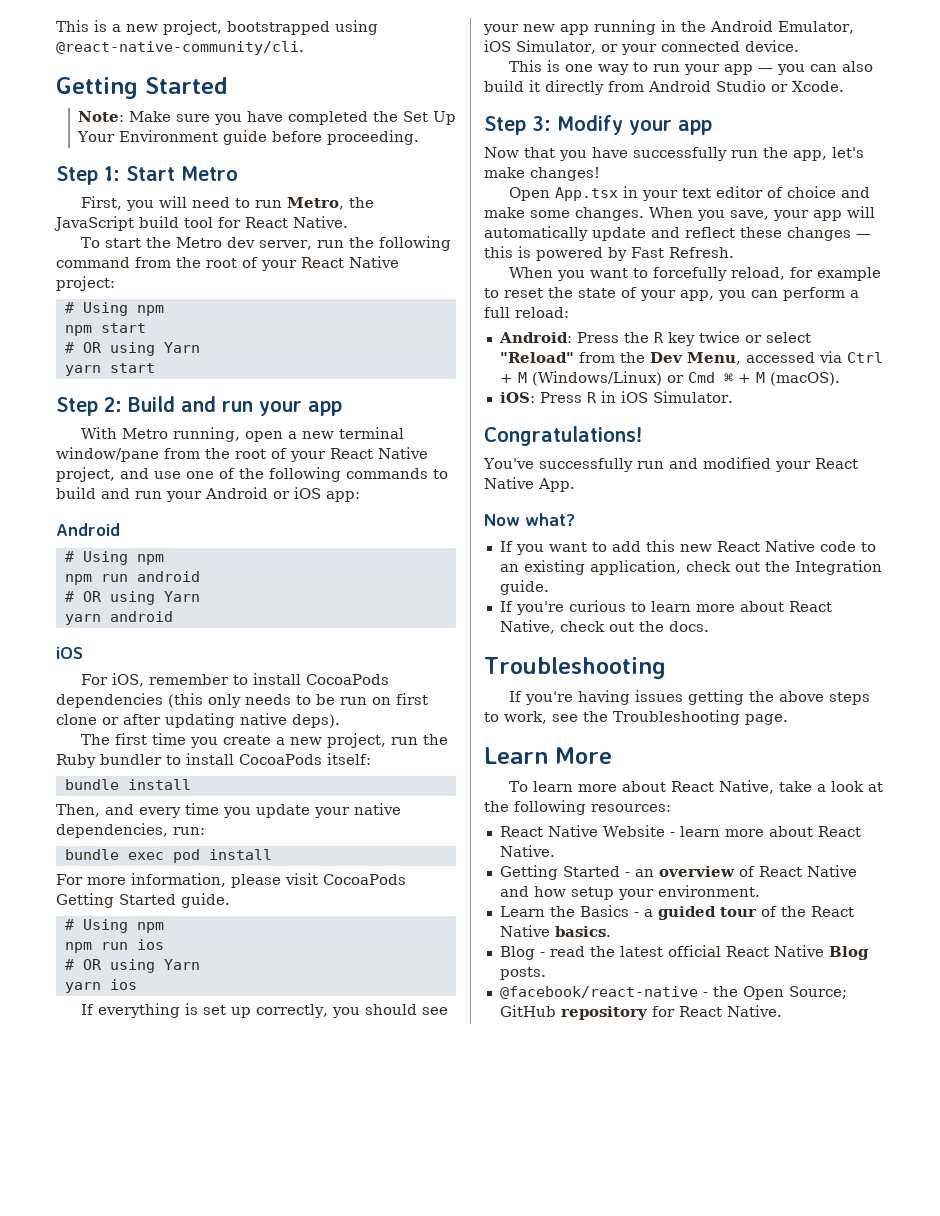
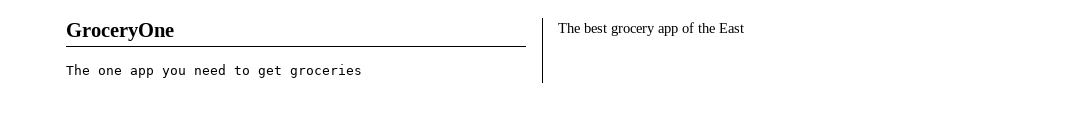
[56,20,378,35] [56,41,304,55] [56,77,228,99] [77,111,456,125] [76,130,419,145] [56,166,238,185] [80,196,374,211] [54,216,348,231] [80,236,451,251] [56,256,399,271] [56,276,115,291] [64,302,164,316] [64,323,146,336] [64,342,200,356] [64,363,155,376] [56,396,342,416] [80,427,404,442] [56,447,428,462] [56,467,448,482] [56,487,360,502] [56,523,120,536] [64,551,164,565] [64,571,200,585] [64,591,200,605] [64,611,173,625] [56,647,83,659] [80,673,389,687] [56,693,428,708] [56,713,340,728] [80,733,448,748] [56,753,371,768] [64,779,191,790] [56,803,401,818] [56,823,205,838] [64,849,272,863] [56,873,406,888] [56,893,230,908] [64,919,164,933] [64,939,164,953] [64,959,200,973] [64,979,137,993] [80,1003,448,1018] [483,20,854,35] [484,40,799,55] [508,60,873,75] [484,80,844,95] [484,115,712,135] [484,147,864,161] [484,167,600,181] [508,186,870,201] [484,206,875,221] [484,226,871,241] [484,246,734,261] [508,267,881,281] [484,287,859,301] [484,307,569,318] [498,331,811,346] [499,351,883,365] [499,371,840,386] [499,391,733,403] [484,426,642,446] [483,457,858,472] [484,477,575,492] [484,513,575,526] [499,540,876,555] [499,560,882,575] [499,580,549,595] [499,600,832,615] [499,620,709,634] [484,657,666,679] [508,690,870,705] [484,710,788,725] [484,747,612,764] [508,780,883,794] [484,800,671,815] [499,825,861,837] [499,845,555,857] [499,865,857,880] [499,885,760,900] [499,905,854,920] [499,925,611,937] [499,945,869,960] [499,967,546,980] [499,986,847,1000] [499,1005,782,1020] This is a new project, bootstrapped using @react-native-community/cli. // Getting Started // Note: Make sure you have completed the Set Up Your Environment guide before proceeding. // Step 1: Start Metro // First, you will need to run Metro, the JavaScript build tool for React Native. // To start the Metro dev server, run the following command from the root of your React Native project: // # Using npm // npm start // # OR using Yarn // yarn start // Step 2: Build and run your app // With Metro running, open a new terminal window/pane from the root of your React Native project, and use one of the following commands to build and run your Android or iOS app: // Android // # Using npm // npm run android // # OR using Yarn // yarn android // iOS // For iOS, remember to install CocoaPods dependencies (this only needs to be run on first clone or after updating native deps). // The first time you create a new project, run the Ruby bundler to install CocoaPods itself: // bundle install // Then, and every time you update your native dependencies, run: // bundle exec pod install // For more information, please visit CocoaPods Getting Started guide. // # Using npm // npm run ios // # OR using Yarn // yarn ios // If everything is set up correctly, you should see your new app running in the Android Emulator, iOS Simulator, or your connected device. // This is one way to run your app — you can also build it directly from Android Studio or Xcode. // Step 3: Modify your app // Now that you have successfully run the app, let's make changes! // Open App.tsx in your text editor of choice and make some changes. When you save, your app will automatically update and reflect these changes — this is powered by Fast Refresh. // When you want to forcefully reload, for example to reset the state of your app, you can perform a full reload: // Android: Press the R key twice or select "Reload" from the Dev Menu, accessed via Ctrl + M (Windows/Linux) or Cmd ⌘ + M (macOS). // iOS: Press R in iOS Simulator. // Congratulations! // You've successfully run and modified your React Native App. // Now what? // If you want to add this new React Native code to an existing application, check out the Integration guide. // If you're curious to learn more about React Native, check out the docs. // Troubleshooting // If you're having issues getting the above steps to work, see the Troubleshooting page. // Learn More // To learn more about React Native, take a look at the following resources: // React Native Website - learn more about React Native. // Getting Started - an overview of React Native and how setup your environment. // Learn the Basics - a guided tour of the React Native basics. // Blog - read the latest official React Native Blog posts. // @facebook/react-native - the Open Source; GitHub repository for React Native. -> [66,23,174,41] [66,64,362,78] [558,22,744,36] GroceryOne // The one app you need to get groceries // The best grocery app of the East

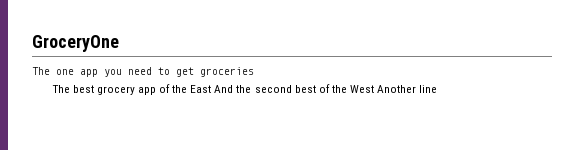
(744, 28) none -> [214,84,438,93] And the second best of the West Another line

